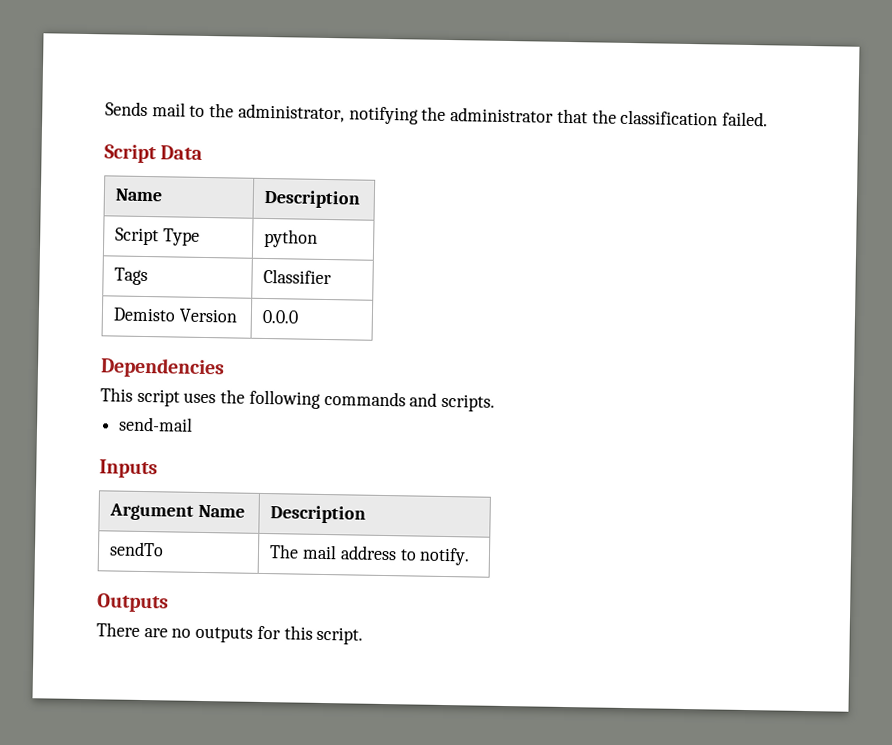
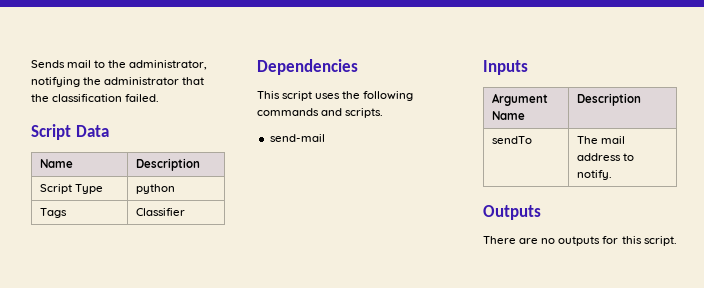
[113,307,239,323] [262,309,300,324] // Demisto Version | 0.0.0 -> (186, 212) none

